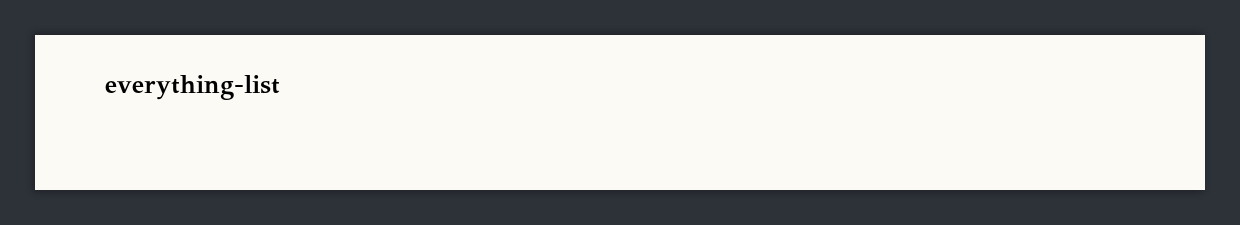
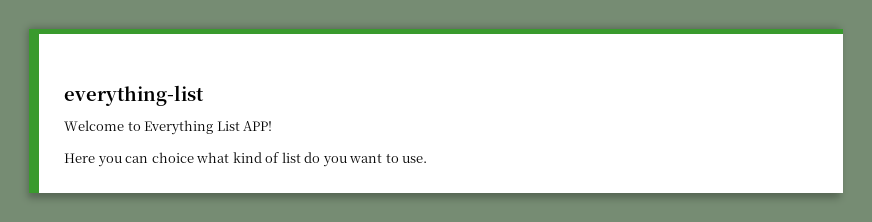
(280, 87) none -> [64,120,273,135] [64,152,428,167] // Welcome to Everything List APP! // Here you can choice what kind of list do you want to use.

